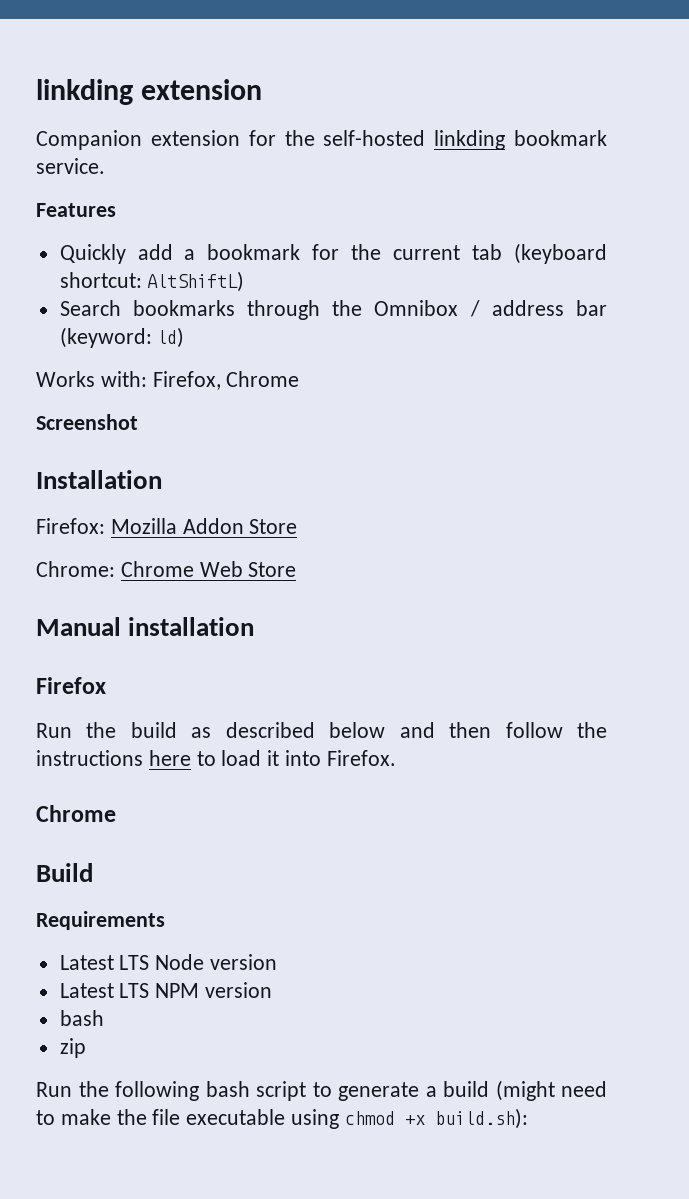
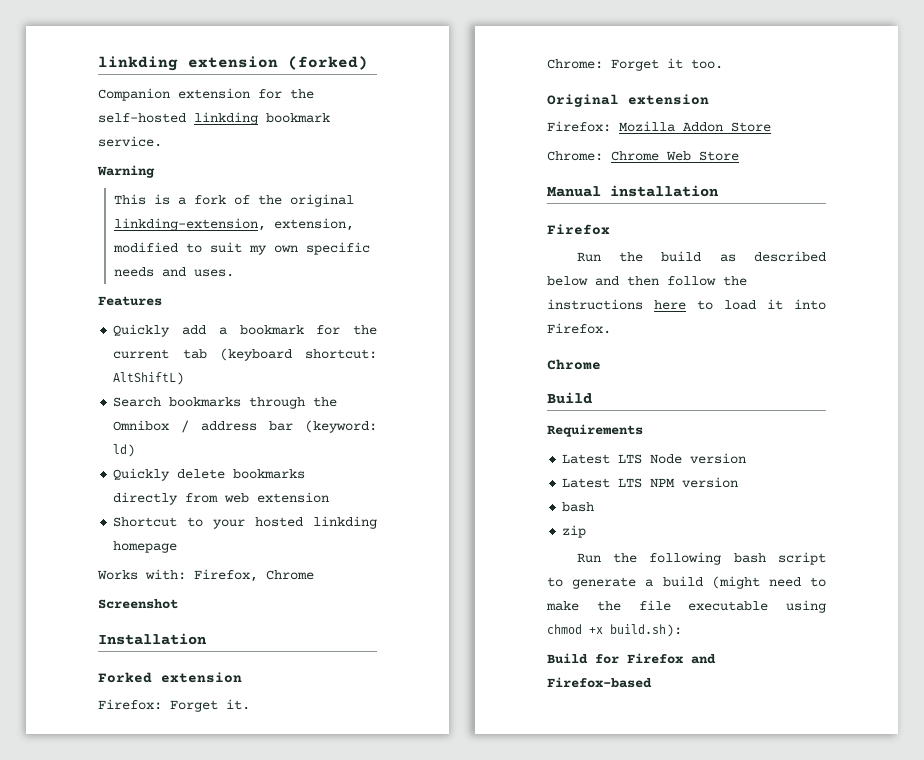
(263, 89) none -> [288,56,368,70] (forked)
(105, 166) none -> [97,165,155,178] [113,194,354,207] [113,218,354,231] [112,242,370,255] [113,267,234,277] // Warning // This is a fork of the original linkding-extension, extension, modified to suit my own specific needs and uses.
(185, 337) none -> [113,468,306,481] [113,492,330,505] [113,516,377,529] [113,541,178,553] // Quickly delete bookmarks directly from web extension // Shortcut to your hosted linkding homepage
(162, 479) none -> [98,672,242,683] [98,699,250,712] [547,58,723,71] [547,94,709,107] // Forked extension // Firefox: Forget it. // Chrome: Forget it too. // Original extension
(528, 1118) none -> [547,653,716,664] [547,677,652,688] // Build for Firefox and Firefox-based

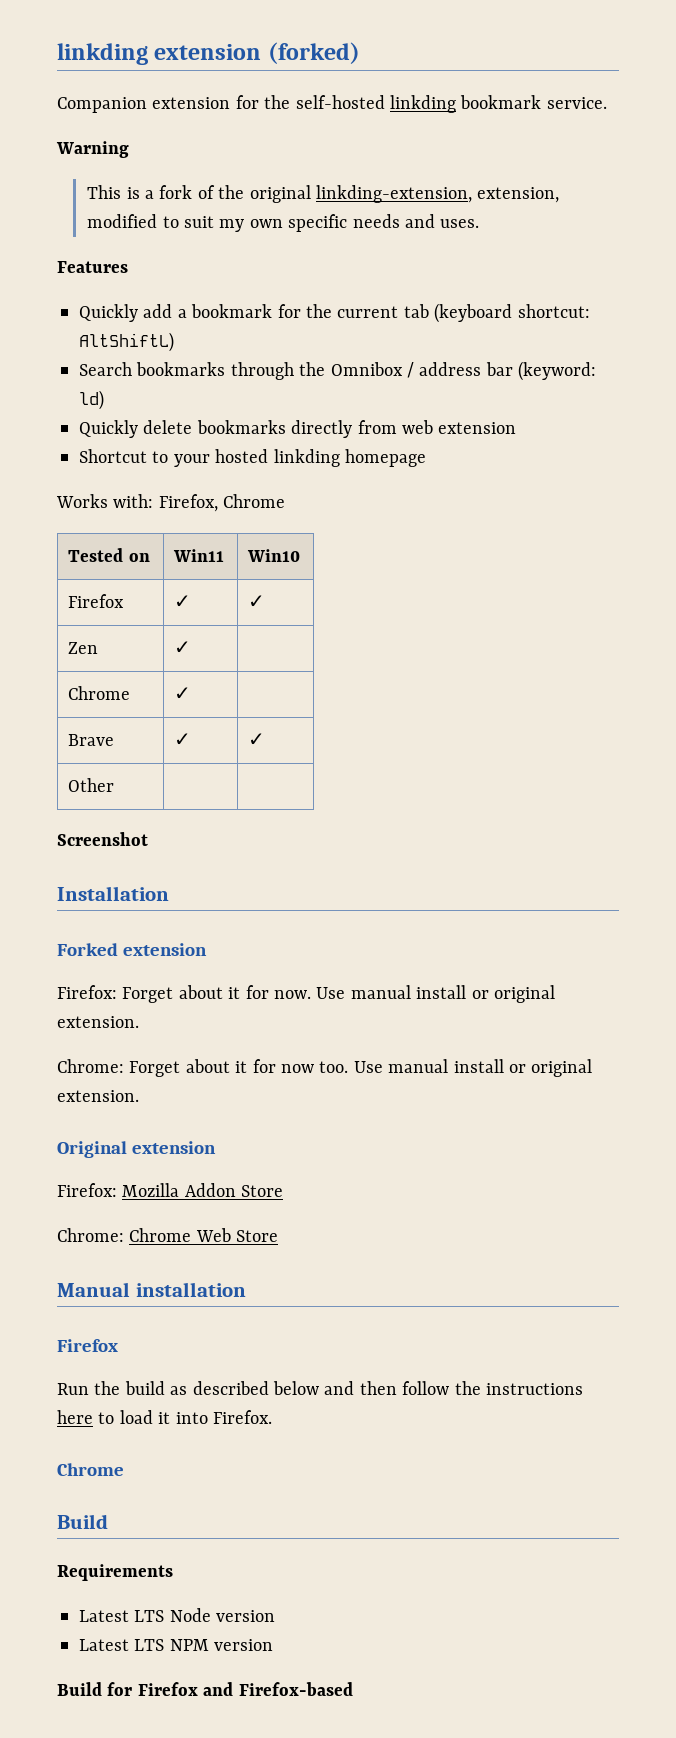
(314, 575) none -> [68,548,150,562] [173,549,225,562] [247,549,301,562] [68,594,125,608] [174,595,192,608] [248,595,266,608] [68,642,99,654] [174,641,192,654] [68,686,131,700] [174,687,192,700] [68,734,115,746] [174,733,192,746] [248,733,266,746] [68,778,115,792] // Tested on | Win11 | Win10 // Firefox | ✓ | ✓ // Zen | ✓ | // Chrome | ✓ | // Brave | ✓ | ✓ // Other | |
[226,699,250,710] [547,58,723,71] it. // Chrome: Forget it too. -> [178,985,555,1003] [57,1016,139,1028] [57,1059,593,1077] [57,1090,139,1102] about it for now. Use manual install or original extension. // Chrome: Forget about it for now too. Use manual install or original extension.
[562,502,595,512] [562,525,587,538] [576,552,826,565] [547,576,826,589] [546,600,826,613] [547,624,682,637] // bash // zip // Run the following bash script to generate a build (might need to make the file executable using chmod +x build.sh): -> (274, 1645) none

